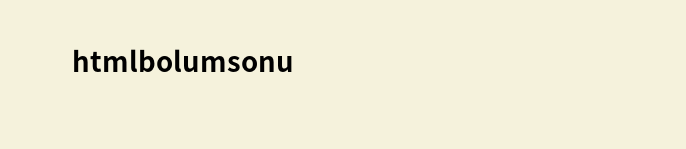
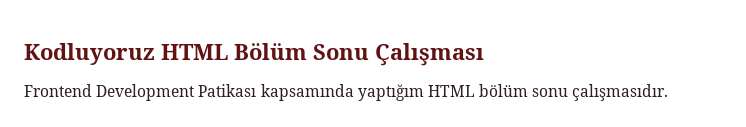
[72,49,294,72] htmlbolumsonu -> [24,43,484,66] [24,84,669,101] Kodluyoruz HTML Bölüm Sonu Çalışması // Frontend Development Patikası kapsamında yaptığım HTML bölüm sonu çalışmasıdır.

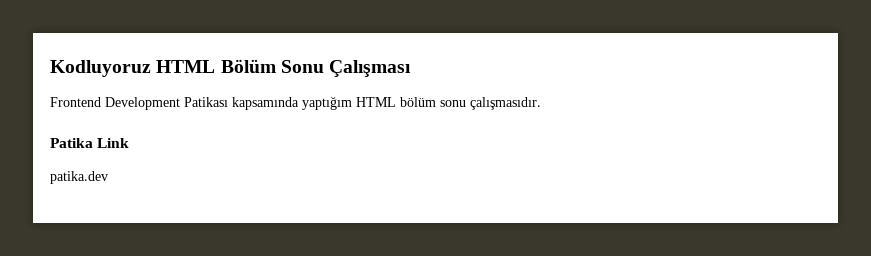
(669, 92) none -> [50,138,130,148] [50,171,108,184] // Patika Link // patika.dev

